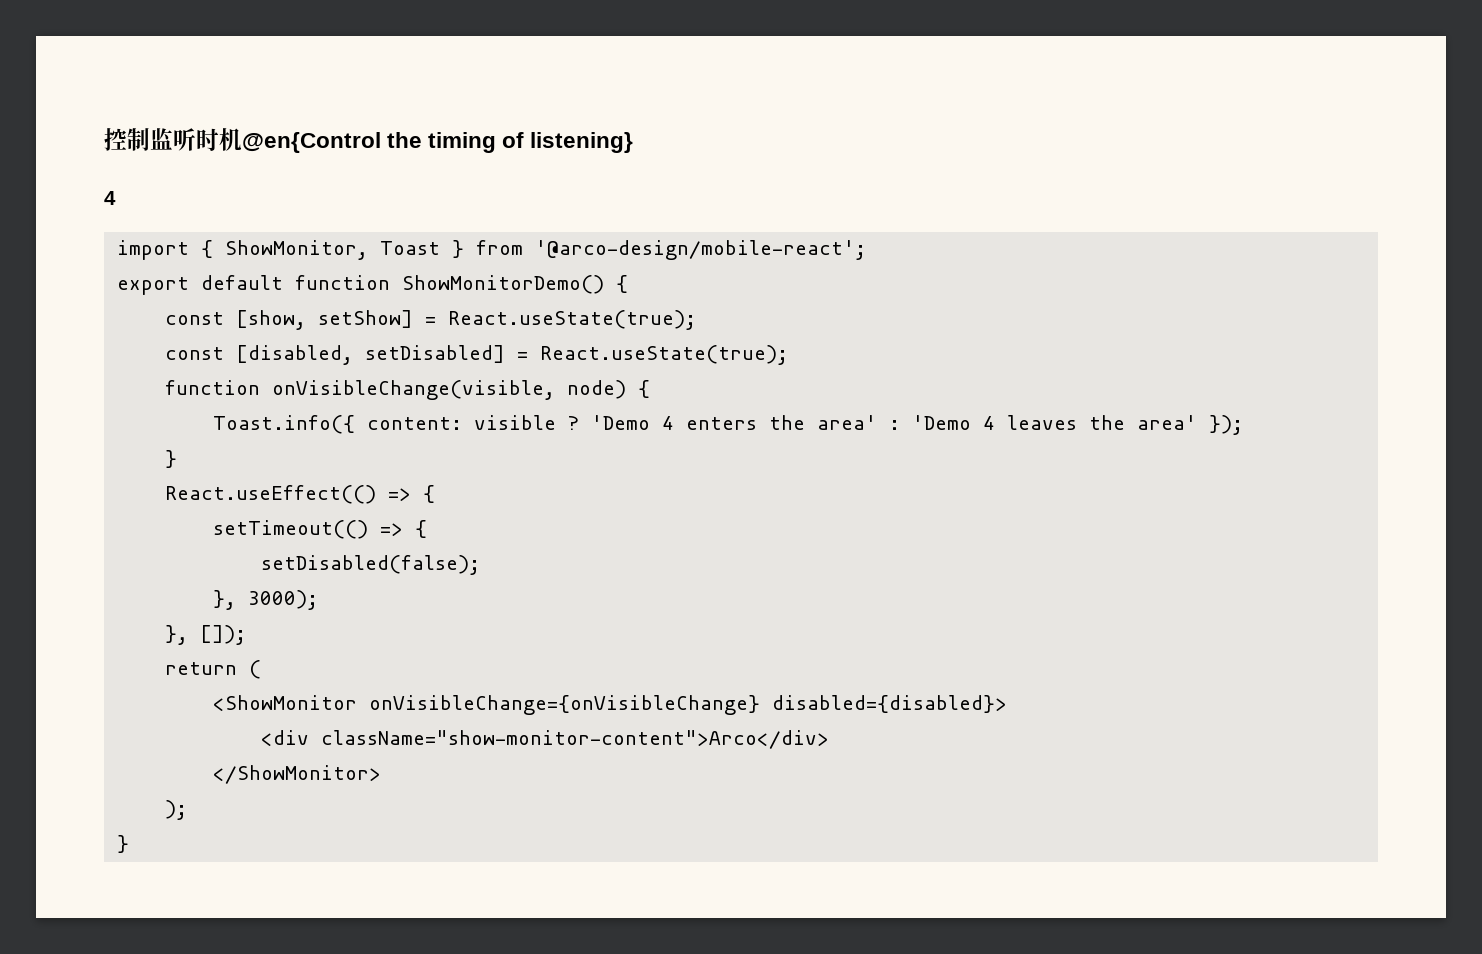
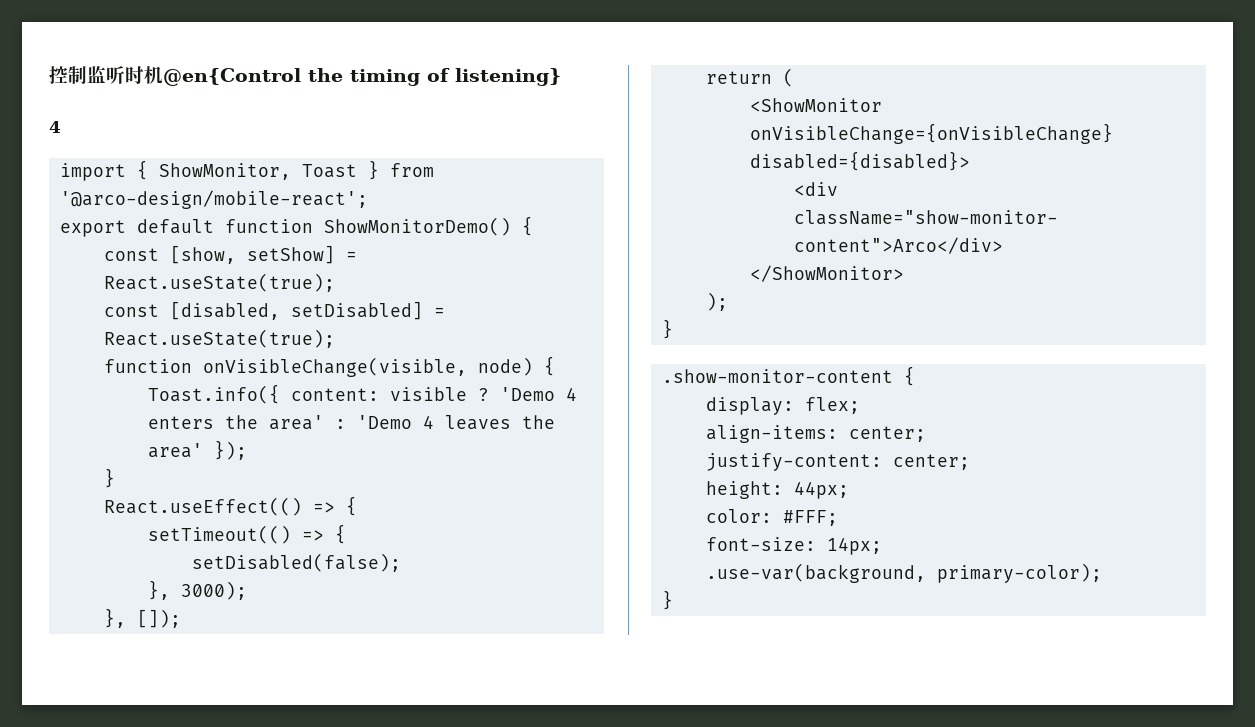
(129, 844) none -> [661,366,915,386] [705,397,860,415] [705,425,926,443] [705,453,970,471] [705,481,849,499] [705,509,838,526] [705,537,882,555] [705,563,1102,583] [661,590,673,610] // .show-monitor-content { // display: flex; // align-items: center; // justify-content: center; // height: 44px; // color: #FFF; // font-size: 14px; // .use-var(background, primary-color); // }

